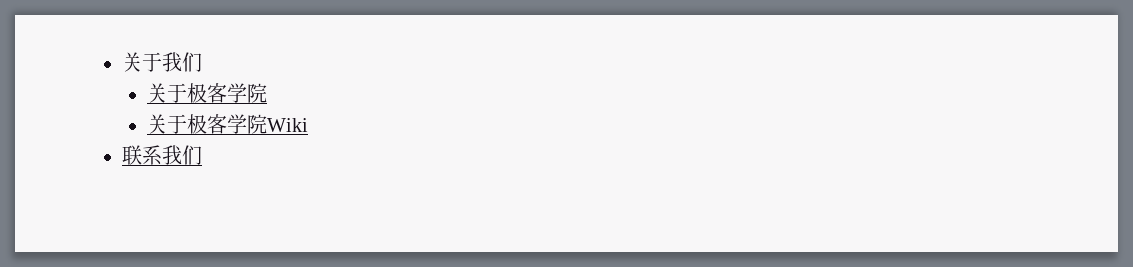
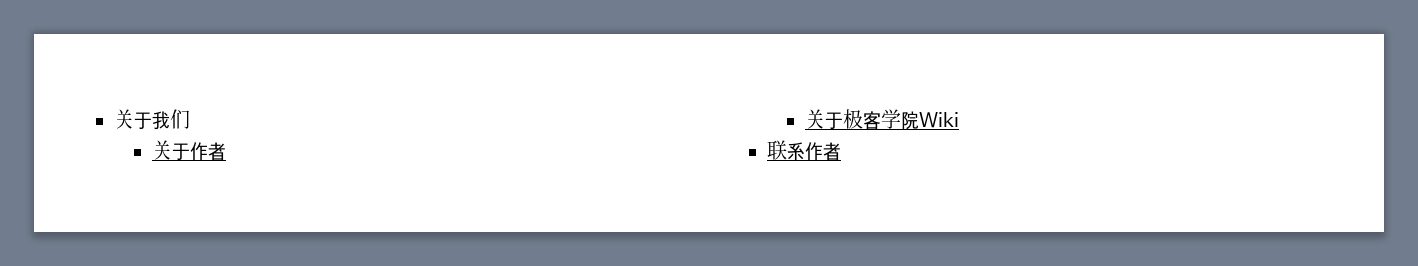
[186,83,267,103] 极客学院 -> [189,142,226,161] 作者
[162,145,202,165] 我们 -> [805,142,841,161] 作者

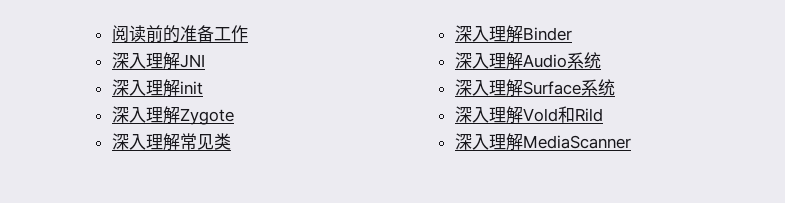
[114,109,190,130] [151,140,226,161] [804,109,959,130] [767,140,841,161] 关于我们 // 关于作者 // 关于极客学院Wiki // 联系作者 -> [111,25,248,43] [111,52,205,70] [111,79,203,97] [111,106,234,125] [111,133,231,151] [454,25,572,43] [454,52,601,70] [454,79,615,97] [454,106,603,124] [454,133,631,151] 阅读前的准备工作 // 深入理解JNI // 深入理解init // 深入理解Zygote // 深入理解常见类 // 深入理解Binder // 深入理解Audio系统 // 深入理解Surface系统 // 深入理解Vold和Rild // 深入理解MediaScanner

